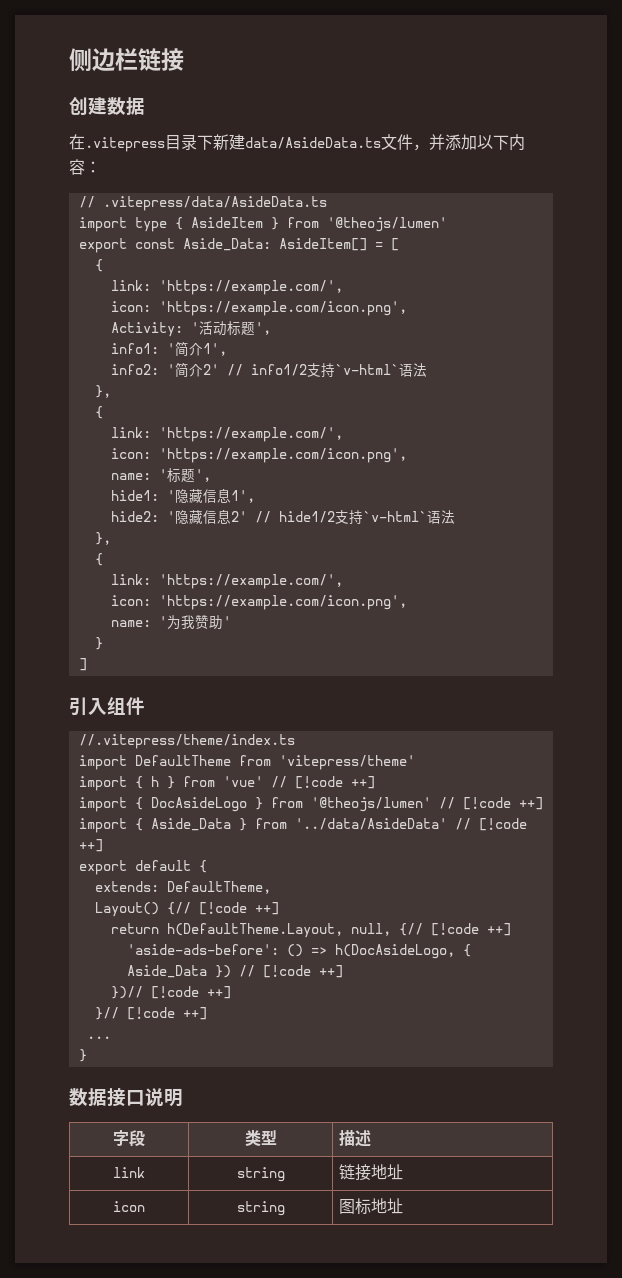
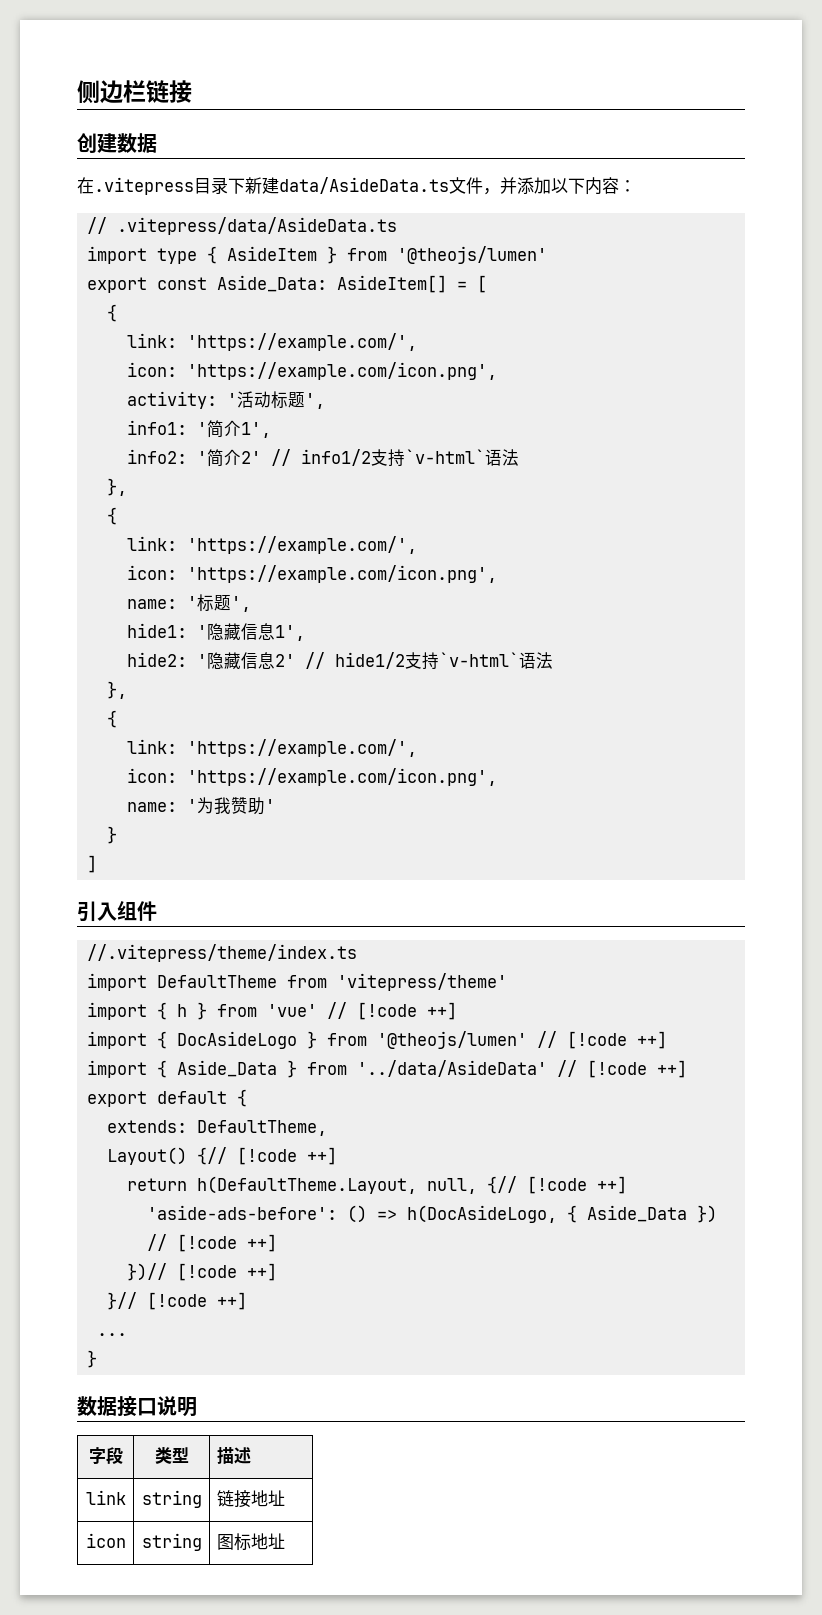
[110,322,183,337] Activity: -> [127,391,218,409] activity:

